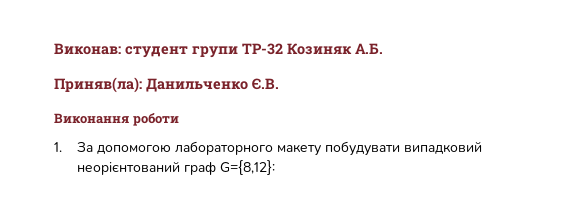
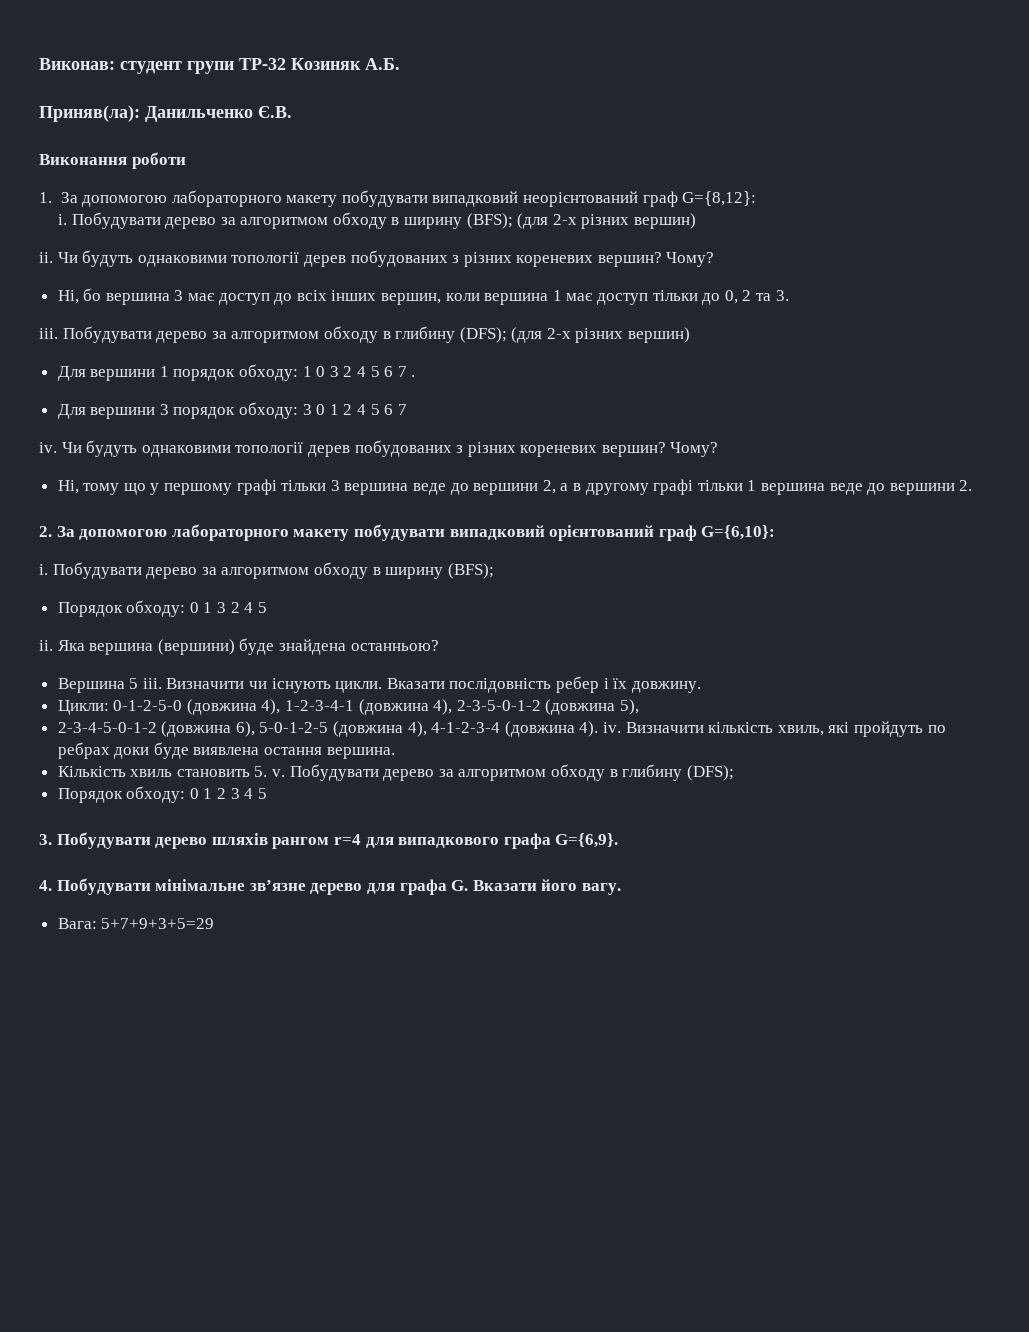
(276, 167) none -> [57,212,697,229] [39,250,715,267] [57,288,789,305] [39,326,691,343] [57,364,416,381] [57,402,407,419] [39,440,719,457] [57,479,973,495] [39,524,776,541] [39,562,494,579] [57,600,267,617] [39,638,439,655] [57,676,701,693] [57,699,640,715] [57,721,946,737] [57,742,395,759] [57,764,734,781] [57,786,267,803] [39,832,619,849] [39,878,621,895] [57,918,215,929] // i. Побудувати дерево за алгоритмом обходу в ширину (BFS); (для 2-х різних вершин) // ii. Чи будуть однаковими топології дерев побудованих з різних кореневих вершин? Чому? // Ні, бо вершина 3 має доступ до всіх інших вершин, коли вершина 1 має доступ тільки до 0, 2 та 3. // iii. Побудувати дерево за алгоритмом обходу в глибину (DFS); (для 2-х різних вершин) // Для вершини 1 порядок обходу: 1 0 3 2 4 5 6 7 . // Для вершини 3 порядок обходу: 3 0 1 2 4 5 6 7 // iv. Чи будуть однаковими топології дерев побудованих з різних кореневих вершин? Чому? // Ні, тому що у першому графі тільки 3 вершина веде до вершини 2, а в другому графі тільки 1 вершина веде до вершини 2. // 2. За допомогою лабораторного макету побудувати випадковий орієнтований граф G={6,10}: // i. Побудувати дерево за алгоритмом обходу в ширину (BFS); // Порядок обходу: 0 1 3 2 4 5 // ii. Яка вершина (вершини) буде знайдена останньою? // Вершина 5 iii. Визначити чи існують цикли. Вказати послідовність ребер і їх довжину. // Цикли: 0-1-2-5-0 (довжина 4), 1-2-3-4-1 (довжина 4), 2-3-5-0-1-2 (довжина 5), // 2-3-4-5-0-1-2 (довжина 6), 5-0-1-2-5 (довжина 4), 4-1-2-3-4 (довжина 4). iv. Визначити кількість хвиль, які пройдуть по ребрах доки буде виявлена остання вершина. // Кількість хвиль становить 5. v. Побудувати дерево за алгоритмом обходу в глибину (DFS); // Порядок обходу: 0 1 2 3 4 5 // 3. Побудувати дерево шляхів рангом r=4 для випадкового графа G={6,9}. // 4. Побудувати мінімальне зв’язне дерево для графа G. Вказати його вагу. // Вага: 5+7+9+3+5=29

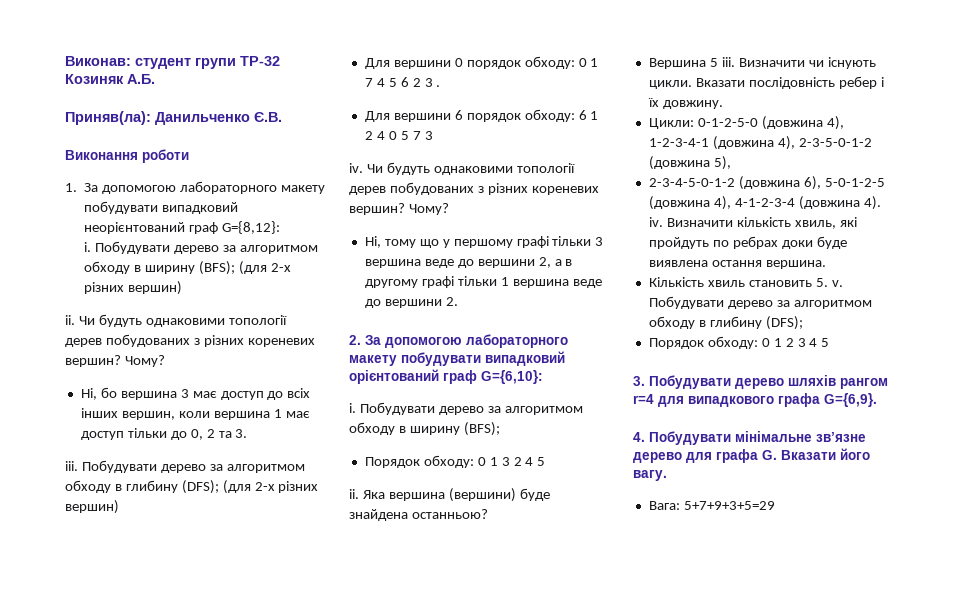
[159,364,407,381] 1 порядок обходу: 1 0 3 2 4 5 6 7 -> [454,56,599,69] [364,77,433,87] 0 порядок обходу: 0 1 7 4 5 6 2 3
[159,402,326,419] 3 порядок обходу: 3 0 -> [454,109,587,122] 6 порядок обходу: 6
[370,404,407,415] 5 6 7 -> [388,131,433,140] 0 5 7 3

